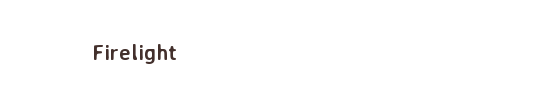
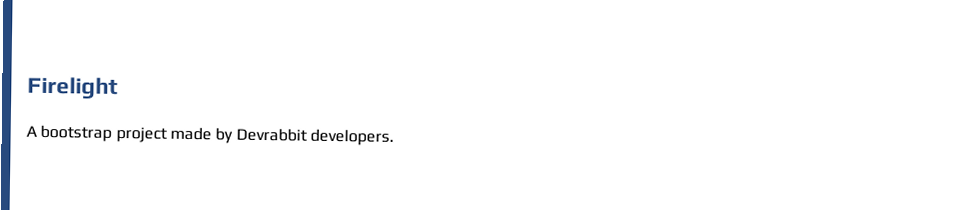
(177, 54) none -> [26,124,394,146] // A bootstrap project made by Devrabbit developers.

